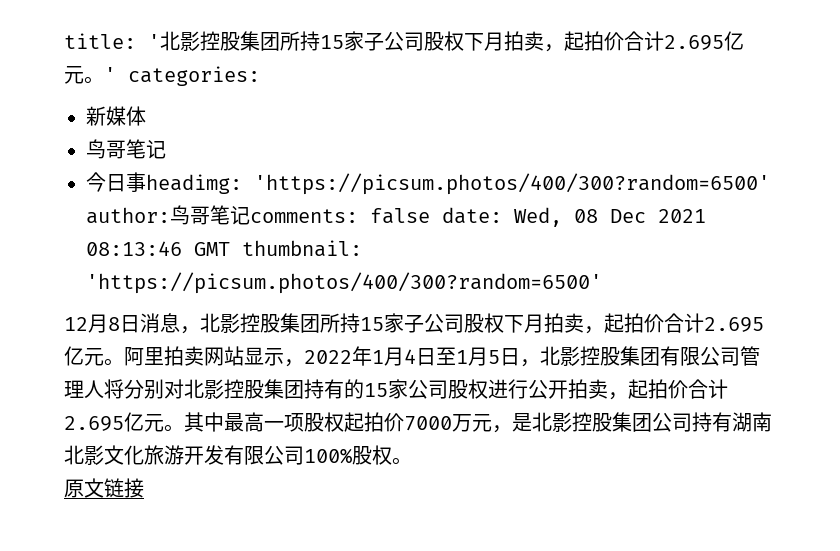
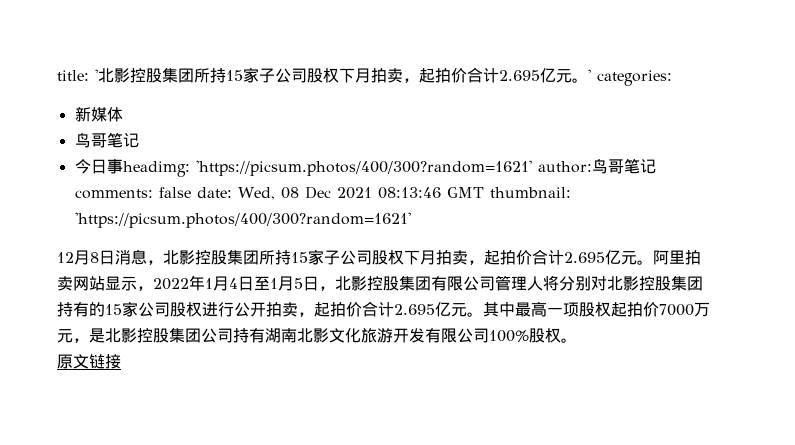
[254,173,770,195] 'https://picsum.photos/400/300?random=6500' -> [195,160,532,176] 'https://picsum.photos/400/300?random=1621'
[86,272,602,294] 'https://picsum.photos/400/300?random=6500' -> [74,212,411,228] 'https://picsum.photos/400/300?random=1621'

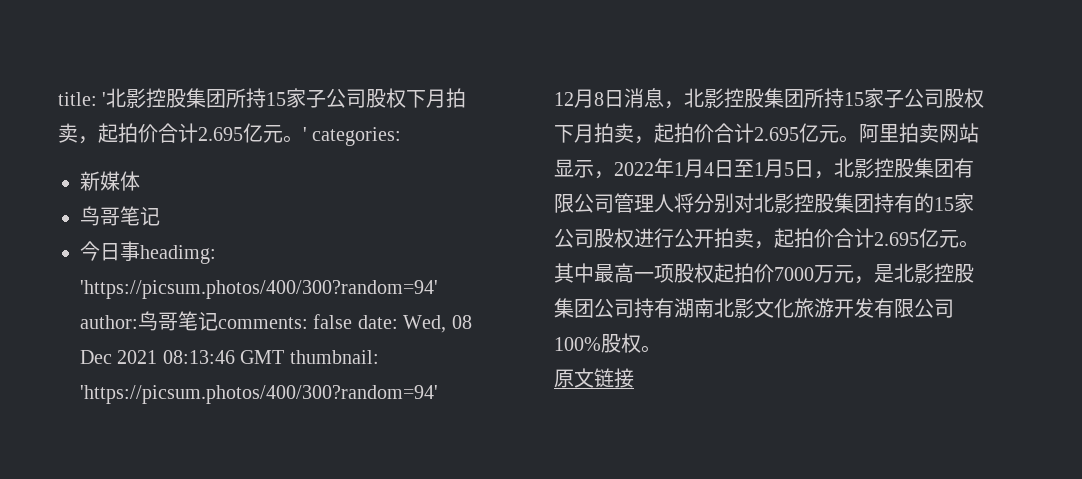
[195,160,532,176] 'https://picsum.photos/400/300?random=1621' -> [80,280,438,299] 'https://picsum.photos/400/300?random=94'
[74,212,411,228] 'https://picsum.photos/400/300?random=1621' -> [80,385,438,404] 'https://picsum.photos/400/300?random=94'

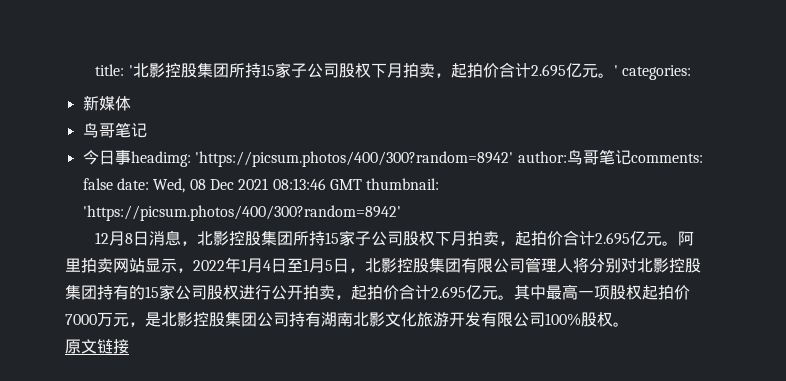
[80,280,438,299] 'https://picsum.photos/400/300?random=94' -> [195,151,514,167] 'https://picsum.photos/400/300?random=8942'
[80,385,438,404] 'https://picsum.photos/400/300?random=94' -> [82,205,401,221] 'https://picsum.photos/400/300?random=8942'

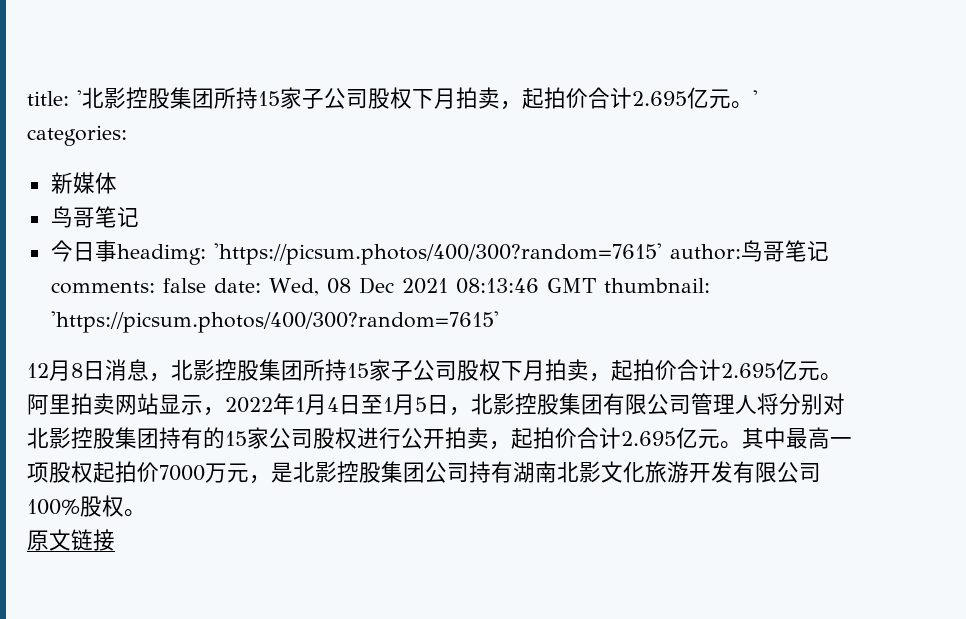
[195,151,514,167] 'https://picsum.photos/400/300?random=8942' -> [213,243,662,265] 'https://picsum.photos/400/300?random=7615'
[82,205,401,221] 'https://picsum.photos/400/300?random=8942' -> [50,311,499,333] 'https://picsum.photos/400/300?random=7615'

